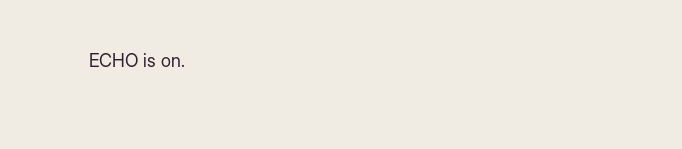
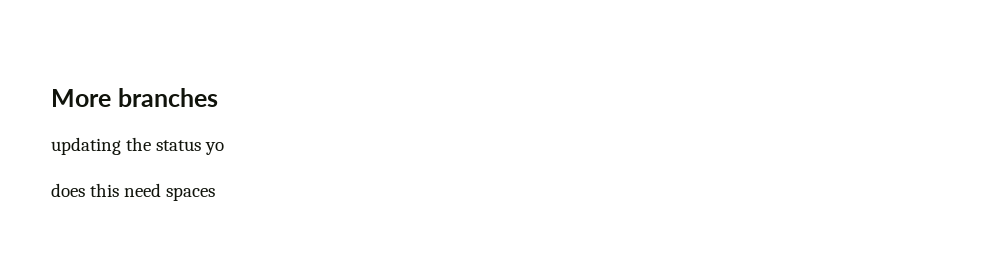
[89,53,185,67] ECHO is on. -> [51,88,218,107] [51,137,225,155] [51,183,216,201] More branches // updating the status yo // does this need spaces

